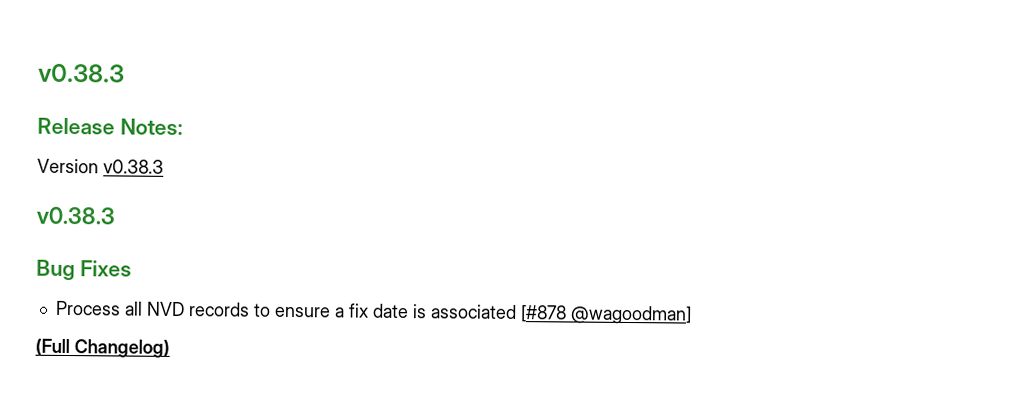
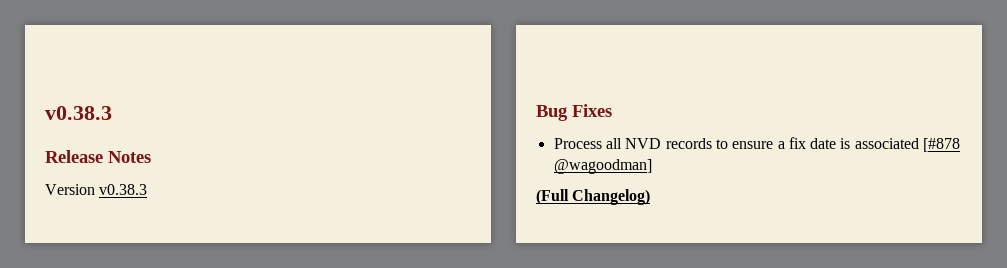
[119,118,183,136] Notes: -> [108,151,151,163] Notes
[36,206,115,225] // v0.38.3 -> (148, 189) none

